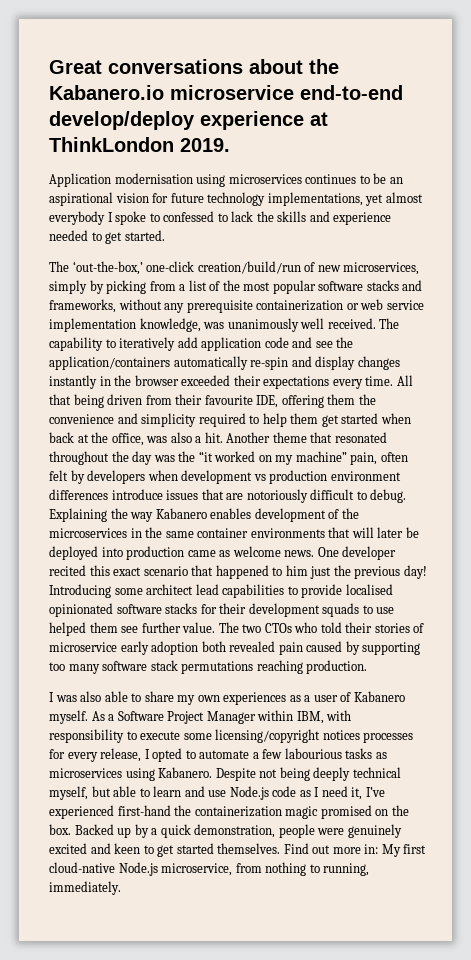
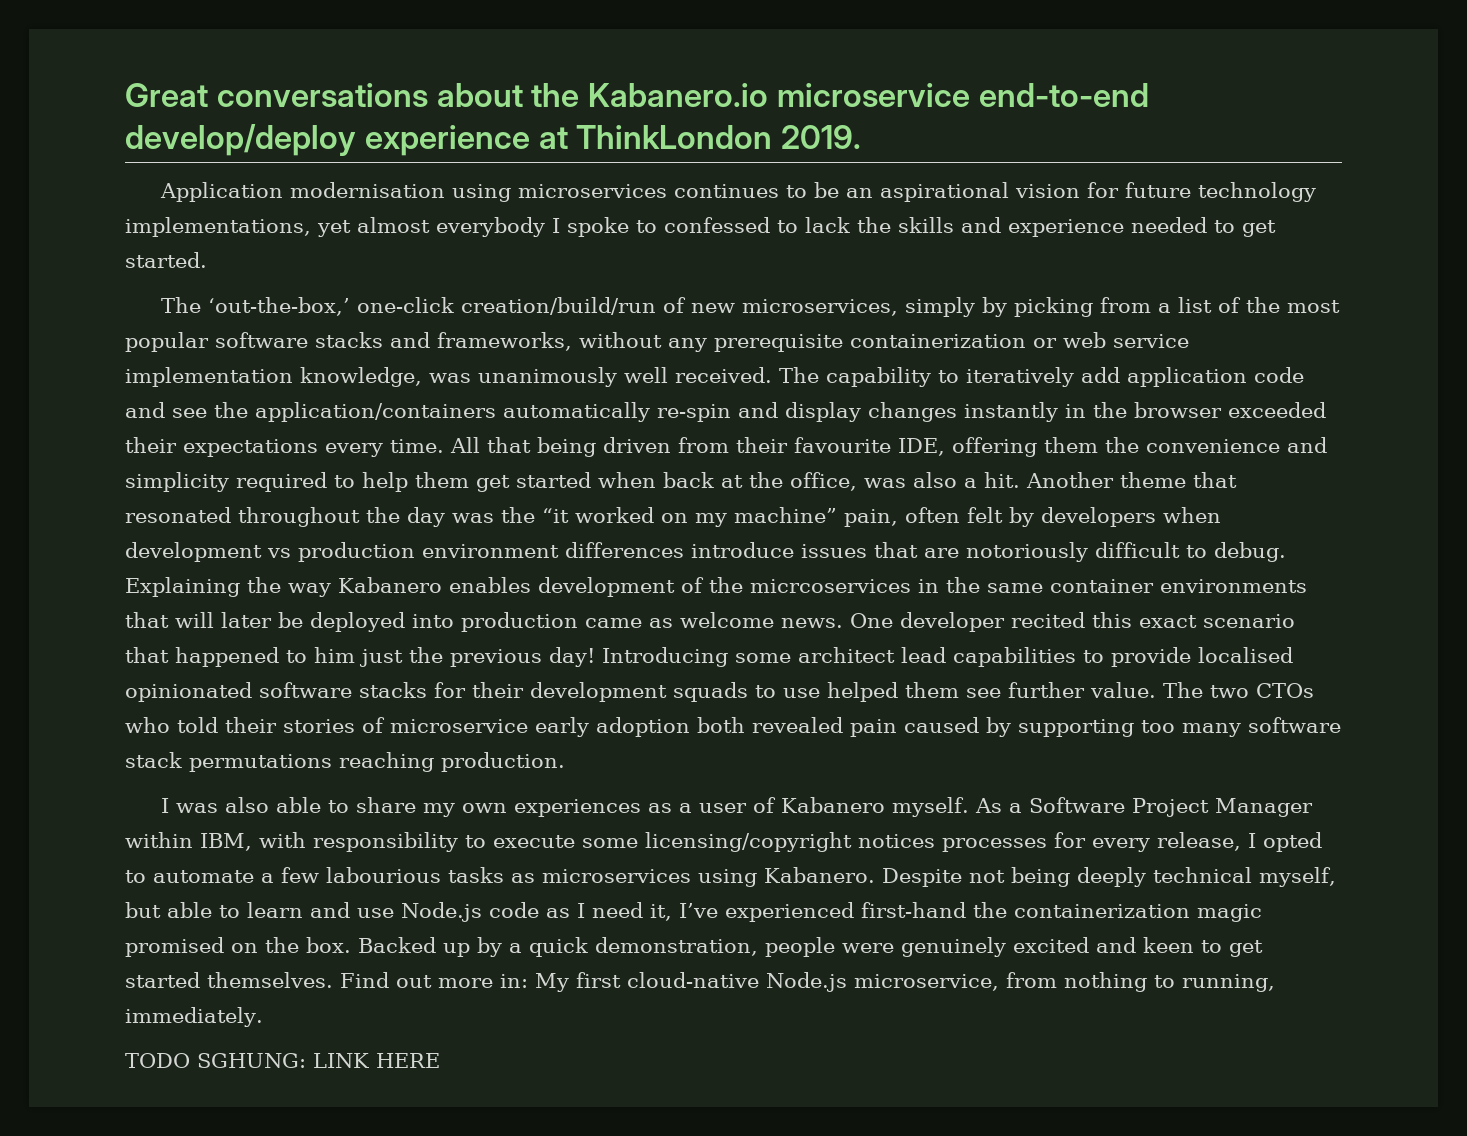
(121, 888) none -> [125,1053,440,1068] // TODO SGHUNG: LINK HERE

